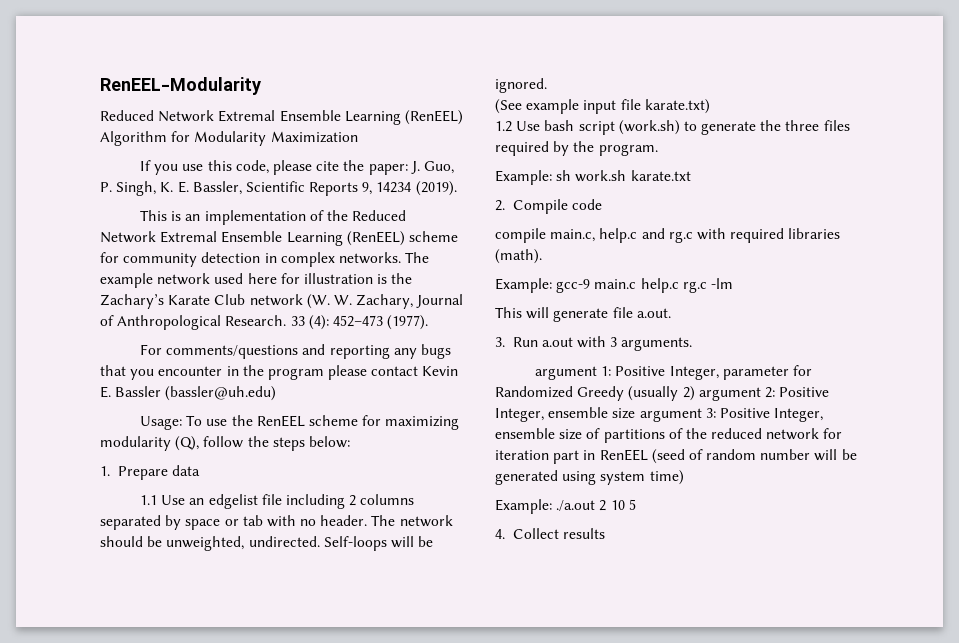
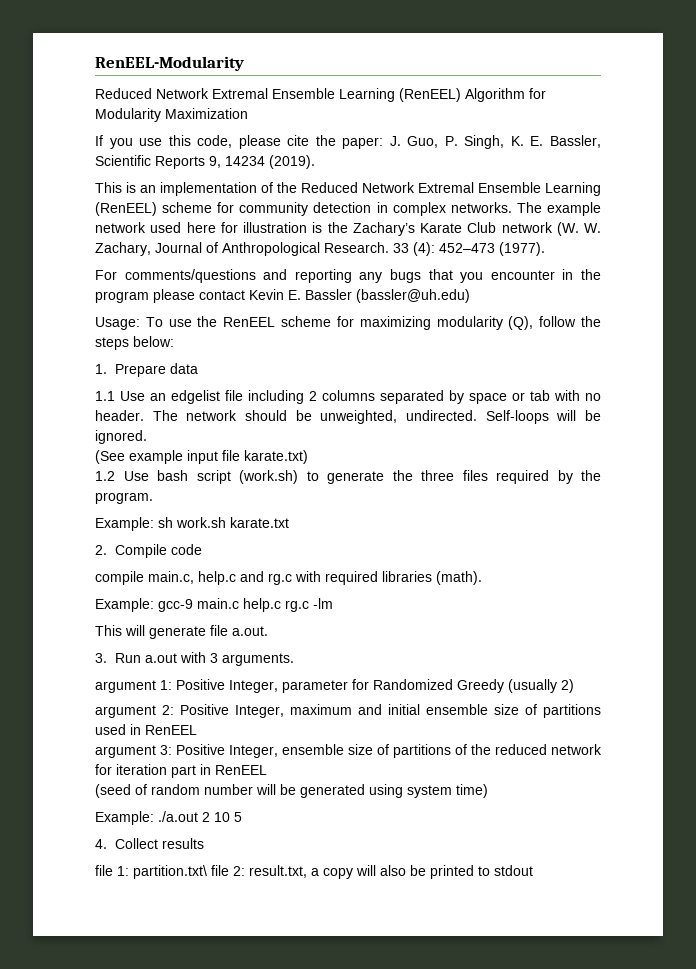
(695, 393) none -> (574, 686) //
[548,407,636,419] ensemble size -> [290,704,601,718] [95,724,197,735] maximum and initial ensemble size of partitions used in RenEEL //
(648, 455) none -> (267, 770) //
(605, 533) none -> [95,865,533,879] // file 1: partition.txt\ file 2: result.txt, a copy will also be printed to stdout

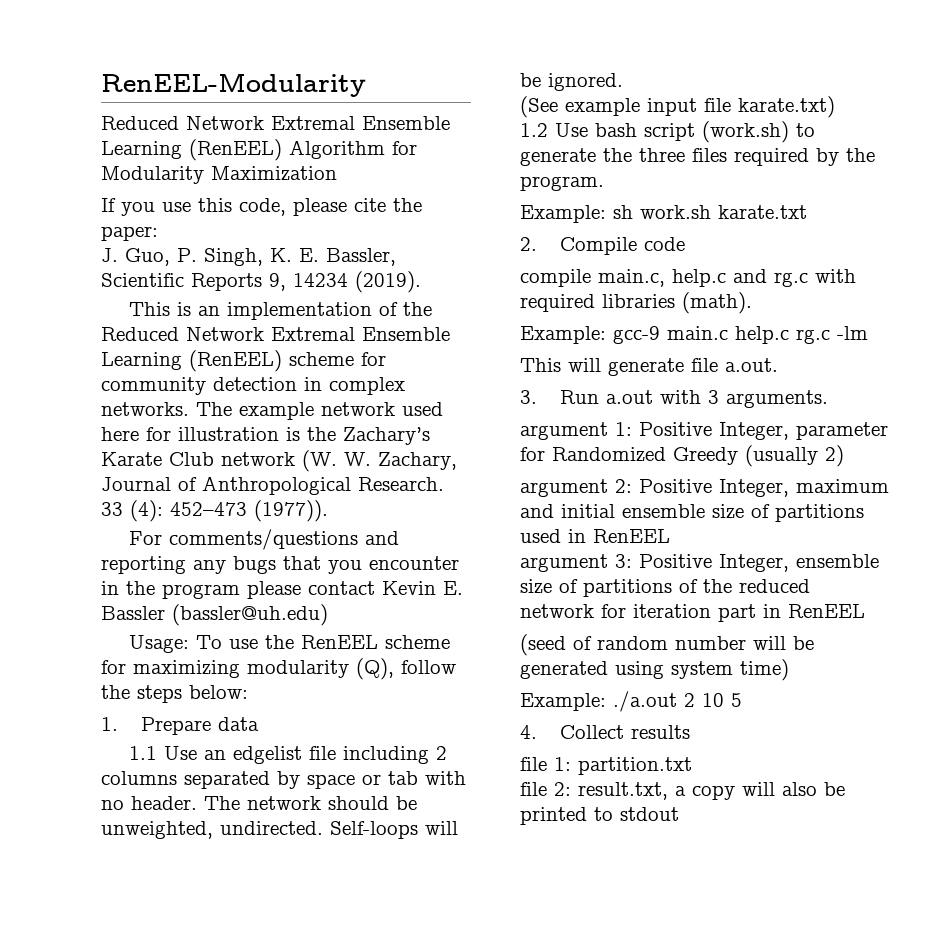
(384, 143) none -> (158, 233) //
[499,242,545,256] (1977). -> [254,500,328,522] (1977)).
[133,865,207,879] partition.txt\ -> [578,757,692,775] partition.txt //

